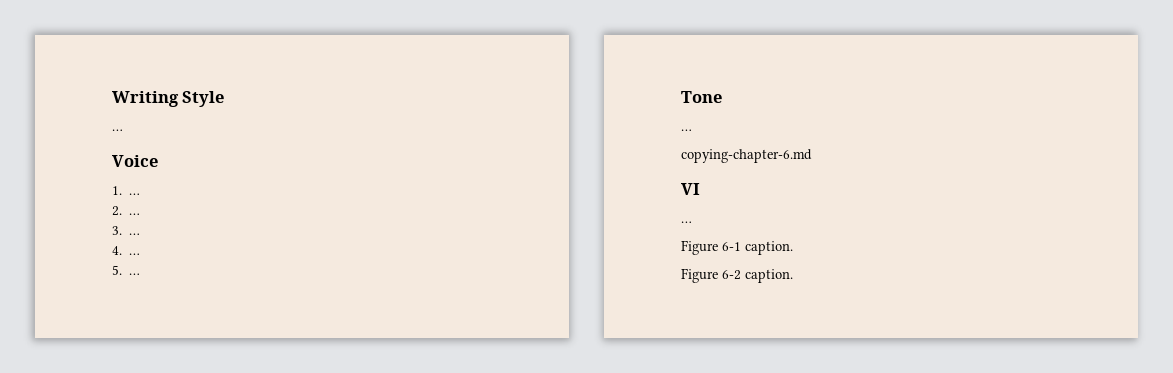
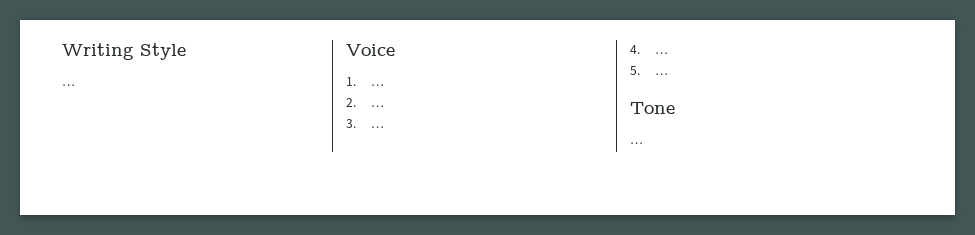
[681,149,812,163] [681,183,700,195] [681,221,692,223] [681,240,793,255] [681,268,793,283] // copying-chapter-6.md // VI // … // Figure 6-1 caption. // Figure 6-2 caption. -> (643, 143) none

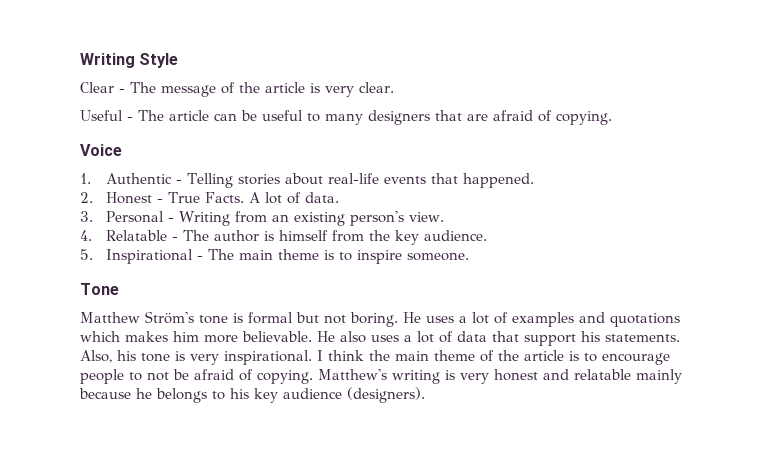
[62,84,75,86] [346,44,395,56] [346,77,385,86] [346,98,385,107] [346,119,385,128] [630,45,669,54] [630,66,669,75] [630,102,675,114] [630,142,643,144] … // Voice // 1. … // 2. … // 3. … // 4. … // 5. … // Tone // … -> [80,82,394,97] [80,110,612,125] [80,144,122,156] [80,173,535,188] [80,192,340,204] [80,211,445,226] [80,230,488,245] [80,249,470,264] [80,283,119,295] [80,311,680,327] [80,331,680,346] [80,350,670,365] [80,369,682,384] [79,387,425,403] Clear - The message of the article is very clear. // Useful - The article can be useful to many designers that are afraid of copying. // Voice // 1. Authentic - Telling stories about real-life events that happened. // 2. Honest - True Facts. A lot of data. // 3. Personal - Writing from an existing person's view. // 4. Relatable - The author is himself from the key audience. // 5. Inspirational - The main theme is to inspire someone. // Tone // Matthew Ström's tone is formal but not boring. He uses a lot of examples and quotations which makes him more believable. He also uses a lot of data that support his statements. Also, his tone is very inspirational. I think the main theme of the article is to encourage people to not be afraid of copying. Matthew's writing is very honest and relatable mainly because he belongs to his key audience (designers).

